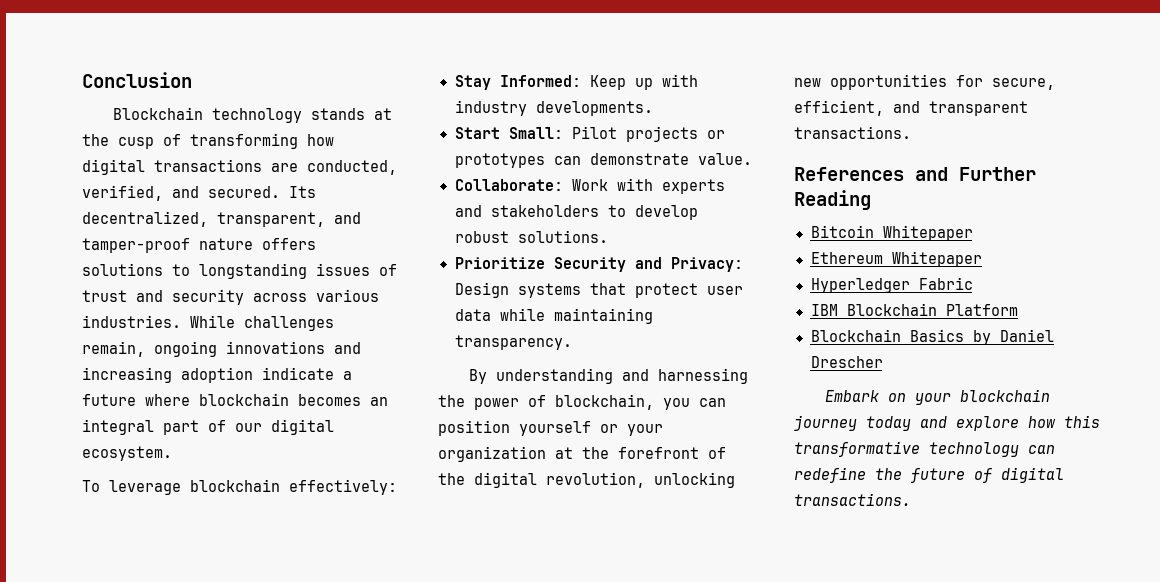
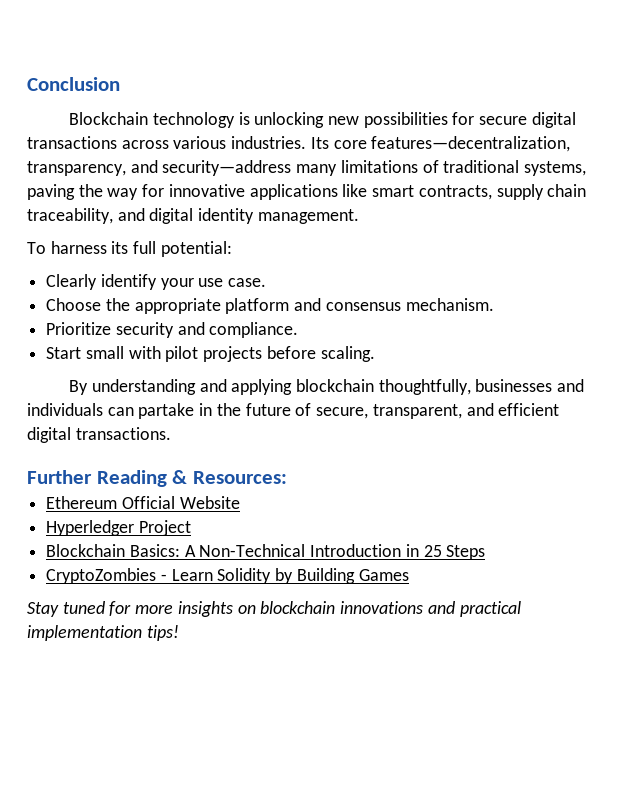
[310,108,392,120] [82,133,334,149] [82,159,397,175] [82,185,316,201] [82,211,361,227] [82,238,316,253] [82,263,397,279] [82,289,379,305] [82,315,334,331] [82,341,361,357] [82,367,352,383] [82,393,388,406] [82,419,334,435] [82,446,172,461] [82,479,397,495] [454,74,698,90] [454,100,653,116] [454,126,725,142] [454,153,752,168] [454,178,725,194] [454,205,698,220] [454,230,608,243] [454,257,743,272] [454,282,743,298] [454,308,653,324] [454,335,572,350] [468,368,748,384] [438,394,726,410] [438,420,663,436] [438,446,726,462] [438,472,735,488] [794,74,1055,90] [794,100,1028,116] [794,126,911,139] [794,167,1036,181] [794,190,871,210] [810,225,973,241] [810,251,982,267] [810,277,973,293] [810,303,1018,316] [810,329,1054,345] [810,356,883,368] [824,389,1050,405] [794,415,1100,431] [794,441,1055,457] [794,467,1064,483] [794,493,911,506] stands at the cusp of transforming how digital transactions are conducted, verified, and secured. Its decentralized, transparent, and tamper-proof nature offers solutions to longstanding issues of trust and security across various industries. While challenges remain, ongoing innovations and increasing adoption indicate a future where blockchain becomes an integral part of our digital ecosystem. // To leverage blockchain effectively: // Stay Informed: Keep up with industry developments. // Start Small: Pilot projects or prototypes can demonstrate value. // Collaborate: Work with experts and stakeholders to develop robust solutions. // Prioritize Security and Privacy: Design systems that protect user data while maintaining transparency. // By understanding and harnessing the power of blockchain, you can position yourself or your organization at the forefront of the digital revolution, unlocking new opportunities for secure, efficient, and transparent transactions. // References and Further Reading // Bitcoin Whitepaper // Ethereum Whitepaper // Hyperledger Fabric // IBM Blockchain Platform // Blockchain Basics by Daniel Drescher // Embark on your blockchain journey today and explore how this transformative technology can redefine the future of digital transactions. -> [238,112,576,128] [27,136,571,152] [27,160,587,176] [27,184,587,200] [27,208,359,224] [27,241,232,257] [46,274,267,290] [46,298,494,314] [46,322,299,338] [46,346,375,362] [69,379,585,395] [27,403,560,419] [27,427,171,443] [27,470,287,487] [46,496,240,509] [46,520,191,536] [46,544,486,560] [46,568,409,584] [27,601,521,617] [27,625,179,641] is unlocking new possibilities for secure digital transactions across various industries. Its core features—decentralization, transparency, and security—address many limitations of traditional systems, paving the way for innovative applications like smart contracts, supply chain traceability, and digital identity management. // To harness its full potential: // Clearly identify your use case. // Choose the appropriate platform and consensus mechanism. // Prioritize security and compliance. // Start small with pilot projects before scaling. // By understanding and applying blockchain thoughtfully, businesses and individuals can partake in the future of secure, transparent, and efficient digital transactions. // Further Reading & Resources: // Ethereum Official Website // Hyperledger Project // Blockchain Basics: A Non-Technical Introduction in 25 Steps // CryptoZombies - Learn Solidity by Building Games // Stay tuned for more insights on blockchain innovations and practical implementation tips!

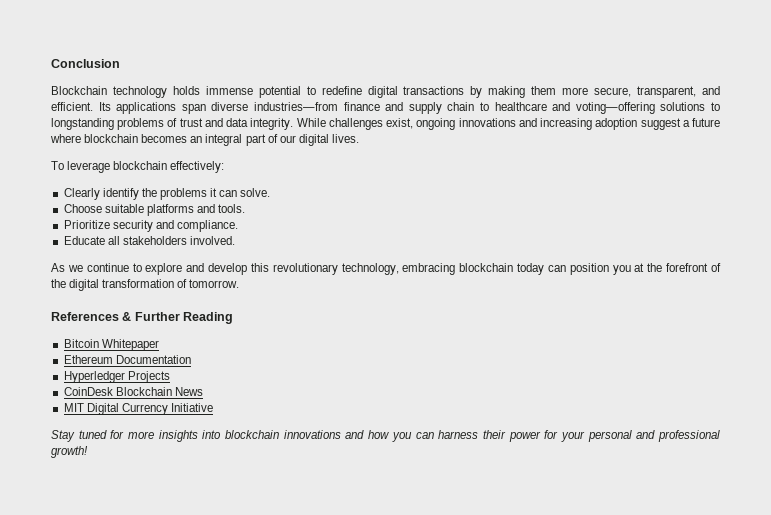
[238,112,576,128] [27,136,571,152] [27,160,587,176] [27,184,587,200] [27,208,359,224] [27,241,232,257] [46,274,267,290] [46,298,494,314] [46,322,299,338] [46,346,375,362] [69,379,585,395] [27,403,560,419] [27,427,171,443] is unlocking new possibilities for secure digital transactions across various industries. Its core features—decentralization, transparency, and security—address many limitations of traditional systems, paving the way for innovative applications like smart contracts, supply chain traceability, and digital identity management. // To harness its full potential: // Clearly identify your use case. // Choose the appropriate platform and consensus mechanism. // Prioritize security and compliance. // Start small with pilot projects before scaling. // By understanding and applying blockchain thoughtfully, businesses and individuals can partake in the future of secure, transparent, and efficient digital transactions. // -> [172,86,720,98] [51,102,721,114] [51,118,720,130] [50,134,359,146] [51,161,225,173] [63,188,271,200] [63,204,246,216] [63,220,238,232] [63,236,235,245] [51,263,722,275] [51,279,240,291] [51,312,132,321] holds immense potential to redefine digital transactions by making them more secure, transparent, and efficient. Its applications span diverse industries—from finance and supply chain to healthcare and voting—offering solutions to longstanding problems of trust and data integrity. While challenges exist, ongoing innovations and increasing adoption suggest a future where blockchain becomes an integral part of our digital lives. // To leverage blockchain effectively: // Clearly identify the problems it can solve. // Choose suitable platforms and tools. // Prioritize security and compliance. // Educate all stakeholders involved. // As we continue to explore and develop this revolutionary technology, embracing blockchain today can position you at the forefront of the digital transformation of tomorrow. // References &
[172,470,287,484] & Resources: -> [63,339,159,351] // Bitcoin Whitepaper
[121,496,240,509] Official Website -> [115,355,191,364] Documentation
[138,520,191,536] [46,544,486,560] [46,568,409,584] Project // Blockchain Basics: A Non-Technical Introduction in 25 Steps // CryptoZombies - Learn Solidity by Building Games -> [127,371,170,383] [63,387,203,396] [63,403,213,415] Projects // CoinDesk Blockchain News // MIT Digital Currency Initiative
[237,605,256,614] on -> [202,430,222,439] into
[459,601,521,617] [27,625,179,641] practical implementation tips! -> [368,430,720,442] [51,446,88,458] how you can harness their power for your personal and professional growth!

